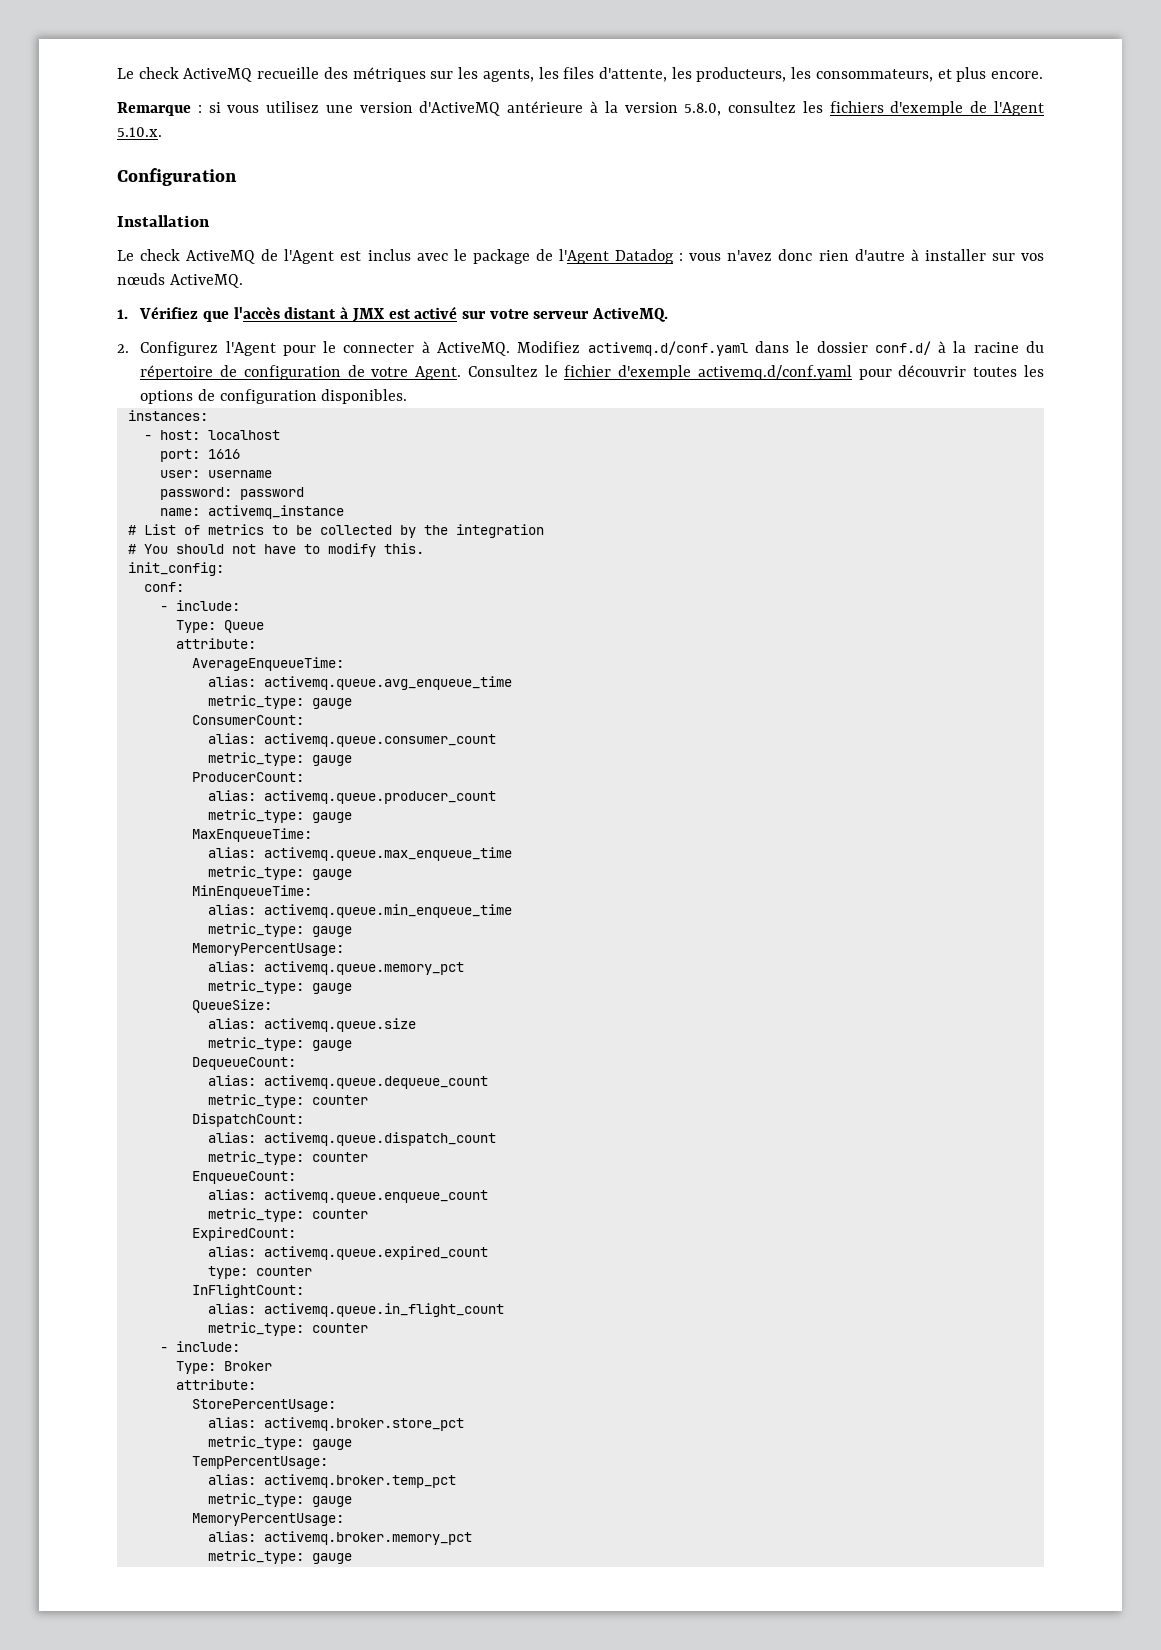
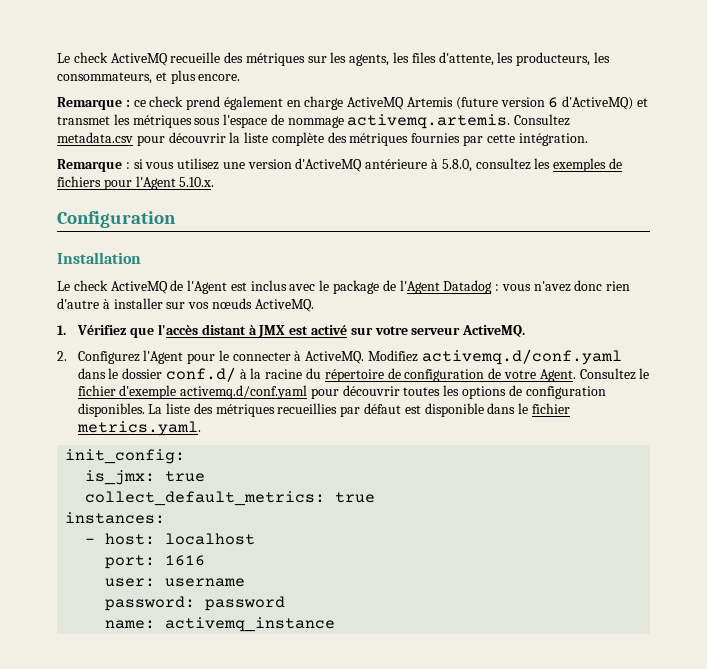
(1044, 75) none -> [57,96,648,110] [57,114,571,129] [57,132,588,146] // Remarque : ce check prend également en charge ActiveMQ Artemis (future version 6 d'ActiveMQ) et transmet les métriques sous l'espace de nommage activemq.artemis. Consultez metadata.csv pour découvrir la liste complète des métriques fournies par cette intégration.
[604,101,678,113] la version -> (439, 164) none
[829,101,988,116] fichiers d'exemple de -> [553,158,622,172] [57,176,132,190] exemples de fichiers pour
(408, 396) none -> [148,403,570,417] [76,421,201,436] [65,449,186,464] [85,470,206,485] [85,491,376,506] La liste des métriques recueillies par défaut est disponible dans le fichier metrics.yaml. // init_config: // is_jmx: true // collect_default_metrics: true
[127,524,544,538] [127,543,424,557] [127,562,224,576] [143,582,184,592] [159,600,240,611] [175,620,264,633] [175,638,256,649] [191,657,344,671] [207,676,512,690] [207,695,352,709] [191,715,304,725] [207,733,496,747] [207,752,352,766] [191,772,304,782] [207,790,496,804] [207,809,352,823] [191,828,312,842] [207,847,512,861] [207,866,352,880] [191,885,312,899] [207,904,512,918] [207,923,352,937] [191,943,344,956] [207,961,464,975] [207,980,352,994] [191,999,272,1013] [207,1018,416,1032] [207,1037,352,1051] [191,1057,296,1070] [207,1075,488,1089] [207,1094,368,1108] [191,1113,304,1127] [207,1132,496,1146] [207,1151,368,1165] [191,1171,296,1184] [207,1189,488,1203] [207,1208,368,1222] [191,1227,296,1241] [207,1246,488,1260] [207,1266,312,1279] [191,1284,304,1298] [207,1303,504,1317] [207,1322,368,1336] [159,1341,240,1352] [175,1361,272,1374] [175,1379,256,1390] [191,1399,336,1412] [207,1417,464,1431] [207,1436,352,1450] [191,1456,328,1469] [207,1474,456,1488] [207,1493,352,1507] [191,1513,344,1526] [207,1531,472,1545] [207,1550,352,1564] // # List of metrics to be collected by the integration // # You should not have to modify this. // init_config: // conf: // - include: // Type: Queue // attribute: // AverageEnqueueTime: // alias: activemq.queue.avg_enqueue_time // metric_type: gauge // ConsumerCount: // alias: activemq.queue.consumer_count // metric_type: gauge // ProducerCount: // alias: activemq.queue.producer_count // metric_type: gauge // MaxEnqueueTime: // alias: activemq.queue.max_enqueue_time // metric_type: gauge // MinEnqueueTime: // alias: activemq.queue.min_enqueue_time // metric_type: gauge // MemoryPercentUsage: // alias: activemq.queue.memory_pct // metric_type: gauge // QueueSize: // alias: activemq.queue.size // metric_type: gauge // DequeueCount: // alias: activemq.queue.dequeue_count // metric_type: counter // DispatchCount: // alias: activemq.queue.dispatch_count // metric_type: counter // EnqueueCount: // alias: activemq.queue.enqueue_count // metric_type: counter // ExpiredCount: // alias: activemq.queue.expired_count // type: counter // InFlightCount: // alias: activemq.queue.in_flight_count // metric_type: counter // - include: // Type: Broker // attribute: // StorePercentUsage: // alias: activemq.broker.store_pct // metric_type: gauge // TempPercentUsage: // alias: activemq.broker.temp_pct // metric_type: gauge // MemoryPercentUsage: // alias: activemq.broker.memory_pct // metric_type: gauge -> (336, 624) none

